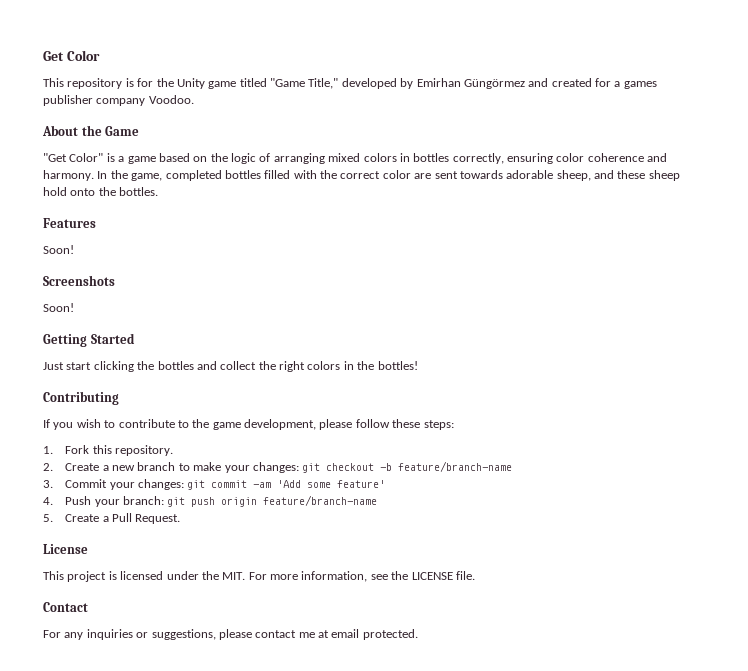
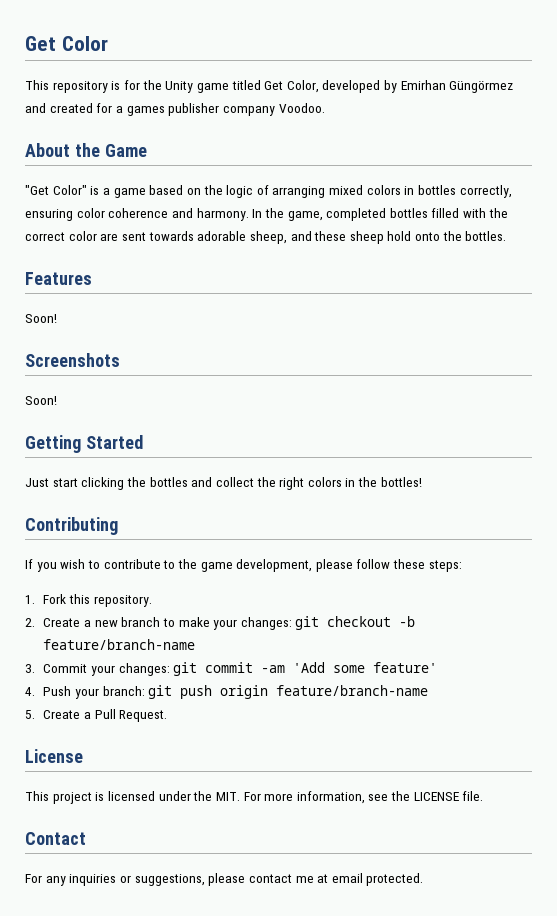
[270,78,339,89] "Game Title," -> [264,80,319,93] Get Color,

